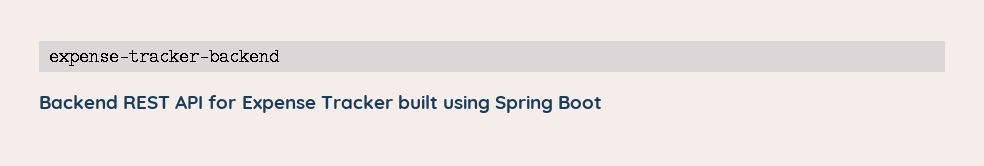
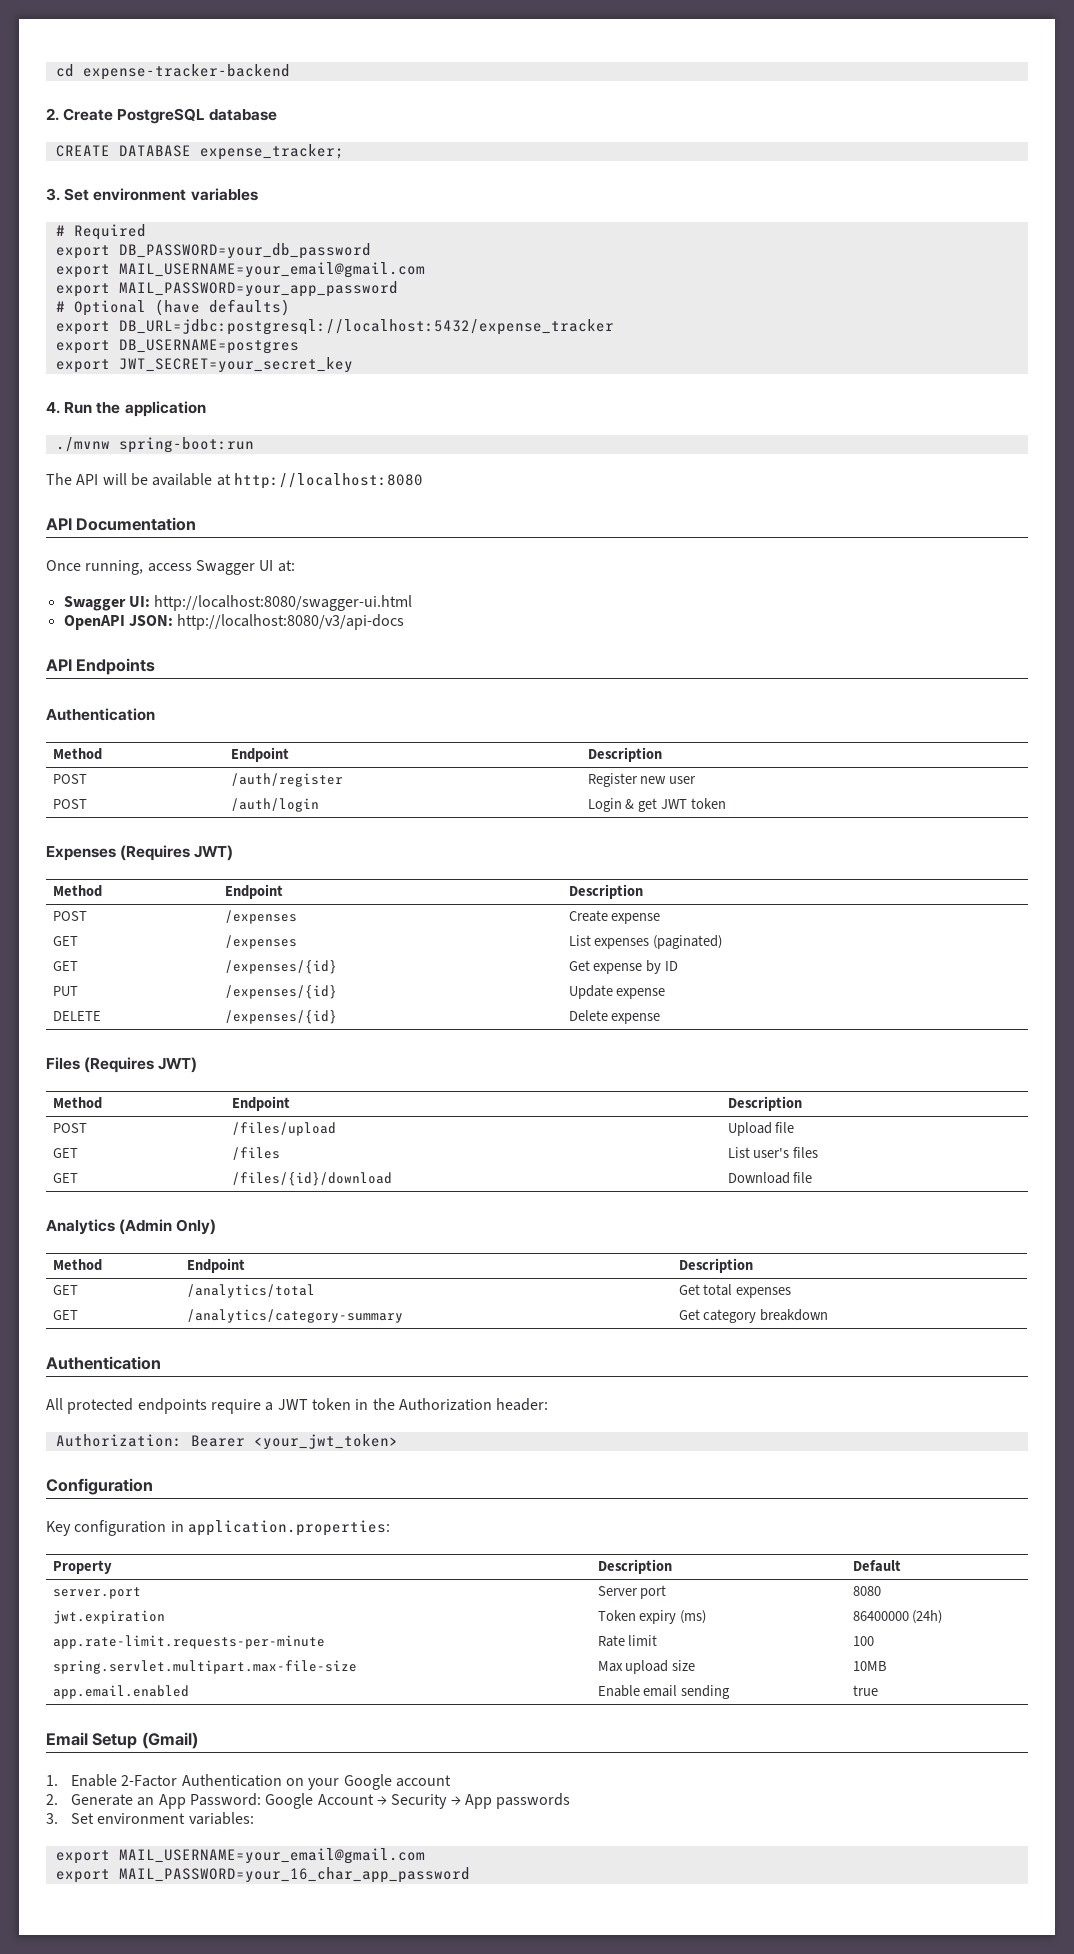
(49, 57) none -> [55,64,74,77] cd
[39,95,603,113] Backend REST API for Expense Tracker built using Spring Boot -> [46,108,277,124] [55,144,344,160] [46,188,258,201] [55,224,146,240] [55,243,371,259] [55,262,425,278] [55,281,398,297] [55,299,290,316] [55,319,614,335] [55,339,299,354] [55,357,353,373] [46,401,206,417] [55,437,254,453] [46,473,423,489] [46,517,197,531] [46,560,295,575] [63,595,413,611] [63,614,405,630] [46,658,156,675] [46,708,155,721] [52,748,102,760] [230,747,289,762] [587,747,662,762] [52,774,87,784] [230,773,343,787] [587,773,697,787] [52,799,87,809] [230,798,319,812] [587,798,727,812] [46,845,234,861] [52,885,102,897] [224,884,283,899] [568,884,643,899] [52,911,87,921] [224,910,297,924] [568,910,661,924] [52,936,78,946] [224,935,297,949] [568,935,723,949] [52,961,78,971] [224,960,337,974] [568,960,679,974] [52,986,78,996] [224,985,337,999] [568,985,666,999] [52,1011,101,1021] [224,1010,337,1024] [568,1010,661,1024] [46,1057,198,1073] [52,1097,102,1109] [231,1096,290,1111] [727,1096,802,1111] [52,1123,87,1133] [231,1122,336,1136] [727,1122,795,1136] [52,1148,78,1158] [231,1147,280,1160] [727,1147,819,1158] [52,1173,78,1183] [231,1172,392,1186] [727,1172,813,1184] [46,1219,217,1235] [52,1259,102,1271] [186,1258,245,1273] [678,1258,753,1273] [52,1285,78,1295] [186,1284,315,1298] [678,1284,792,1298] [52,1310,78,1320] [186,1309,403,1323] [678,1309,829,1323] [46,1356,161,1370] [46,1398,549,1414] [55,1434,398,1450] [46,1478,153,1495] [46,1520,390,1536] [52,1560,112,1574] [597,1559,672,1574] [852,1560,901,1572] [52,1587,141,1599] [597,1585,667,1599] [852,1586,881,1596] [52,1610,165,1624] [597,1610,707,1624] [852,1610,943,1624] [52,1635,325,1649] [597,1635,658,1647] [852,1636,874,1646] [52,1660,357,1674] [597,1660,696,1674] [852,1661,887,1671] [52,1685,189,1699] [597,1685,731,1699] [852,1685,878,1696] [46,1732,198,1749] [46,1774,452,1790] [46,1793,571,1809] [46,1812,254,1825] [55,1848,425,1864] [55,1867,470,1883] 2. Create PostgreSQL database // CREATE DATABASE expense_tracker; // 3. Set environment variables // # Required // export DB_PASSWORD=your_db_password // export MAIL_USERNAME=your_email@gmail.com // export MAIL_PASSWORD=your_app_password // # Optional (have defaults) // export DB_URL=jdbc:postgresql://localhost:5432/expense_tracker // export DB_USERNAME=postgres // export JWT_SECRET=your_secret_key // 4. Run the application // ./mvnw spring-boot:run // The API will be available at http://localhost:8080 // API Documentation // Once running, access Swagger UI at: // Swagger UI: http://localhost:8080/swagger-ui.html // OpenAPI JSON: http://localhost:8080/v3/api-docs // API Endpoints // Authentication // Method | Endpoint | Description // POST | /auth/register | Register new user // POST | /auth/login | Login & get JWT token // Expenses (Requires JWT) // Method | Endpoint | Description // POST | /expenses | Create expense // GET | /expenses | List expenses (paginated) // GET | /expenses/{id} | Get expense by ID // PUT | /expenses/{id} | Update expense // DELETE | /expenses/{id} | Delete expense // Files (Requires JWT) // Method | Endpoint | Description // POST | /files/upload | Upload file // GET | /files | List user's files // GET | /files/{id}/download | Download file // Analytics (Admin Only) // Method | Endpoint | Description // GET | /analytics/total | Get total expenses // GET | /analytics/category-summary | Get category breakdown // Authentication // All protected endpoints require a JWT token in the Authorization header: // Authorization: Bearer <your_jwt_token> // Configuration // Key configuration in application.properties: // Property | Description | Default // server.port | Server port | 8080 // jwt.expiration | Token expiry (ms) | 86400000 (24h) // app.rate-limit.requests-per-minute | Rate limit | 100 // spring.servlet.multipart.max-file-size | Max upload size | 10MB // app.email.enabled | Enable email sending | true // Email Setup (Gmail) // 1. Enable 2-Factor Authentication on your Google account // 2. Generate an App Password: Google Account → Security → App passwords // 3. Set environment variables: // export MAIL_USERNAME=your_email@gmail.com // export MAIL_PASSWORD=your_16_char_app_password

